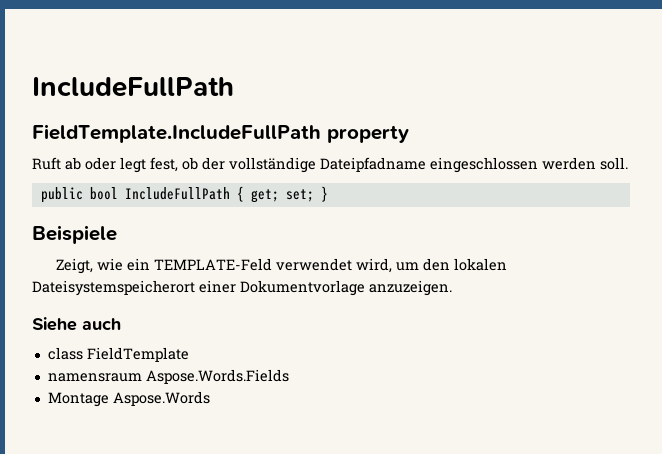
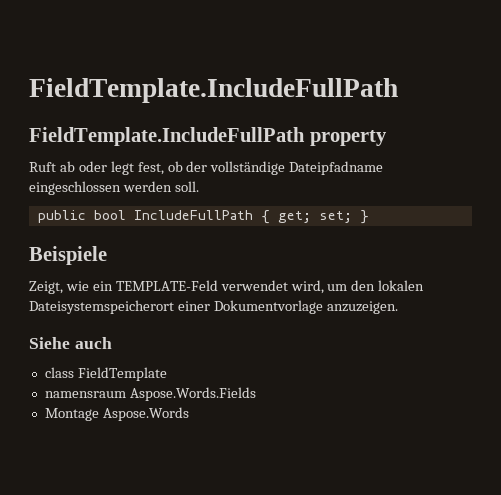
[32,77,234,97] IncludeFullPath -> [29,78,398,103] FieldTemplate.IncludeFullPath

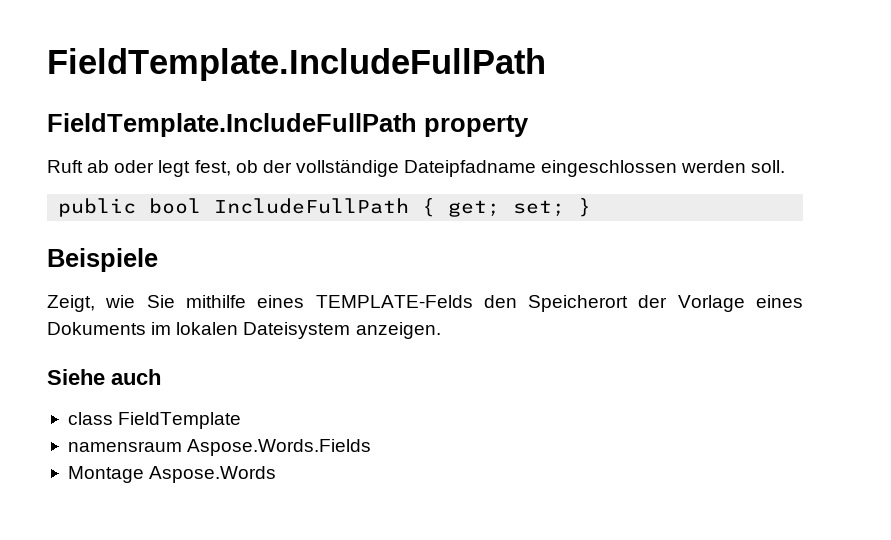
[92,280,425,294] [29,300,398,314] ein TEMPLATE-Feld verwendet wird, um den lokalen Dateisystemspeicherort einer Dokumentvorlage anzuzeigen. -> [146,295,803,312] [47,322,441,339] Sie mithilfe eines TEMPLATE-Felds den Speicherort der Vorlage eines Dokuments im lokalen Dateisystem anzeigen.

